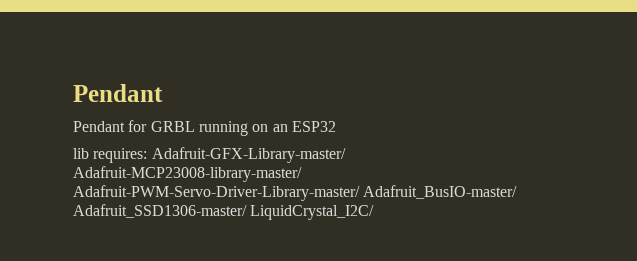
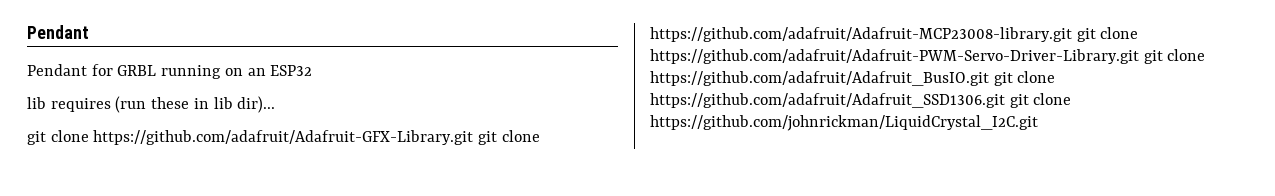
[93,147,346,163] [73,166,302,182] [73,185,518,201] [73,204,375,220] requires: Adafruit-GFX-Library-master/ Adafruit-MCP23008-library-master/ Adafruit-PWM-Servo-Driver-Library-master/ Adafruit_BusIO-master/ Adafruit_SSD1306-master/ LiquidCrystal_I2C/ -> [50,96,276,113] [27,130,540,145] [650,27,1139,42] [650,49,1206,64] [650,71,1056,86] [650,93,1072,108] [650,115,1038,131] requires (run these in lib dir)... // git clone https://github.com/adafruit/Adafruit-GFX-Library.git git clone https://github.com/adafruit/Adafruit-MCP23008-library.git git clone https://github.com/adafruit/Adafruit-PWM-Servo-Driver-Library.git git clone https://github.com/adafruit/Adafruit_BusIO.git git clone https://github.com/adafruit/Adafruit_SSD1306.git git clone https://github.com/johnrickman/LiquidCrystal_I2C.git

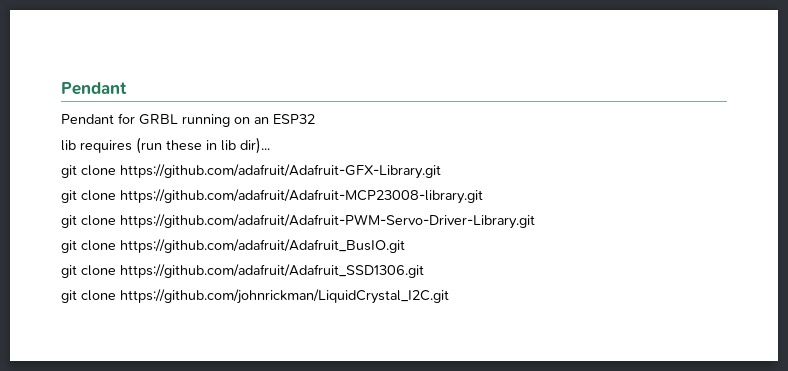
(474, 137) none -> (441, 171) //
(1072, 34) none -> (483, 196) //
(1139, 56) none -> (535, 221) //
(989, 78) none -> (405, 246) //
(1005, 100) none -> (424, 271) //

